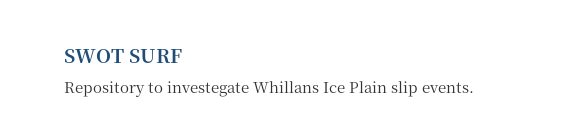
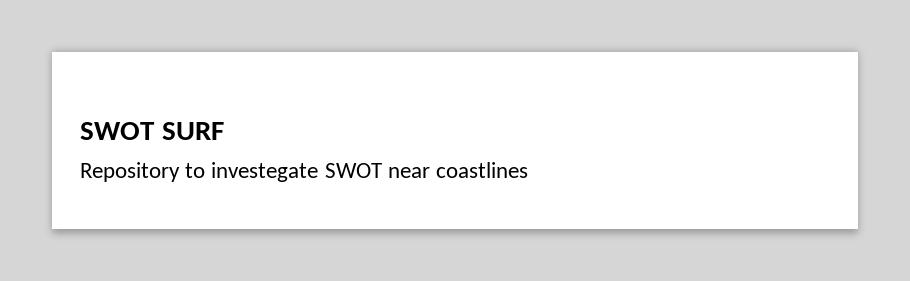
[253,81,475,97] Whillans Ice Plain slip events. -> [324,162,529,178] SWOT near coastlines

